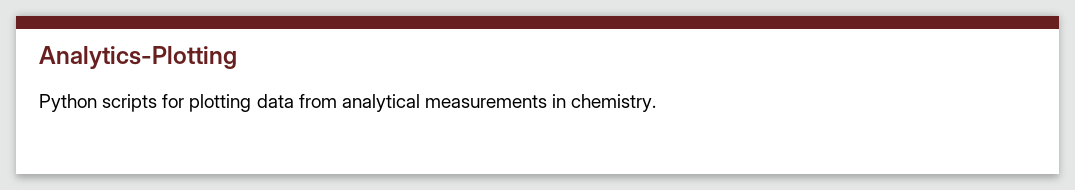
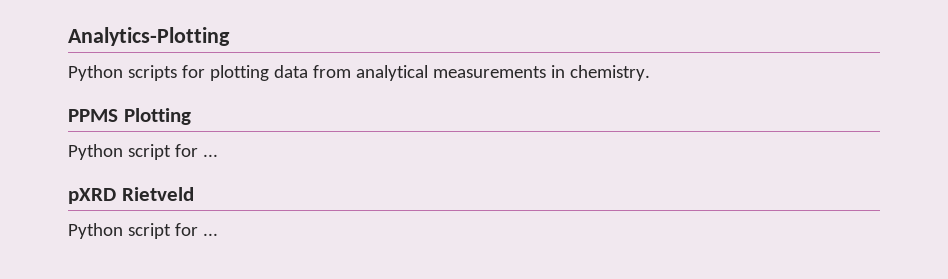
(657, 103) none -> [68,108,191,125] [68,144,218,160] [68,187,194,204] [68,223,218,239] // PPMS Plotting // Python script for ... // pXRD Rietveld // Python script for ...

